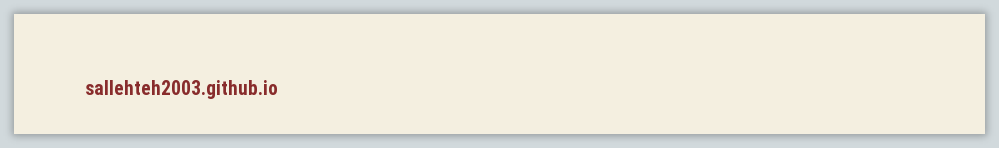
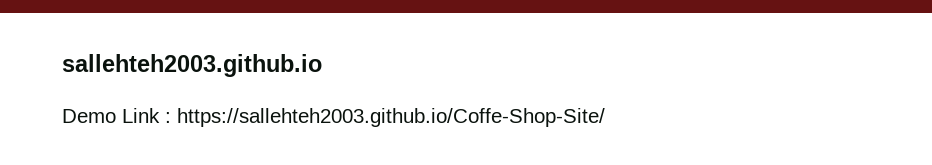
(278, 89) none -> [62,108,605,127] // Demo Link : https://sallehteh2003.github.io/Coffe-Shop-Site/

